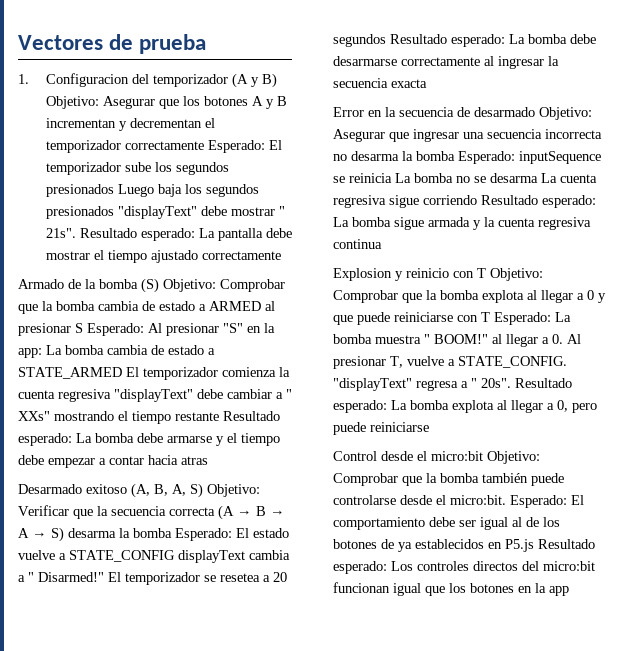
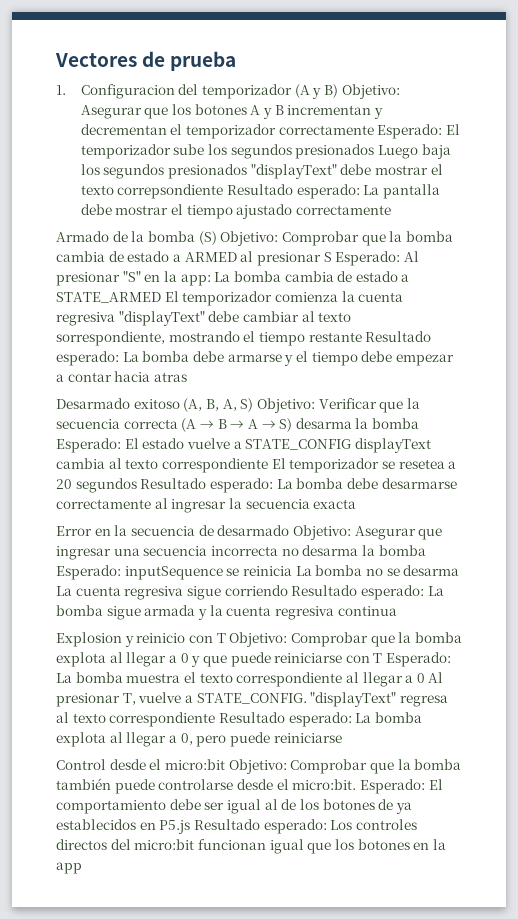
[278,206,285,216] [45,228,76,238] " 21s". -> [430,164,443,175] [80,184,224,199] el texto correpsondiente
[276,389,292,399] [18,411,50,421] a " XXs" -> [301,311,352,322] [56,331,165,346] al texto sorrespondiente,
[18,572,104,582] a " Disarmed!" -> [108,458,268,473] al texto correspondiente
[424,334,563,347] " BOOM!" al llegar a 0. -> [183,672,425,687] el texto correspondiente al llegar a 0
[461,378,511,388] a " 20s". -> [56,712,216,727] al texto correspondiente

